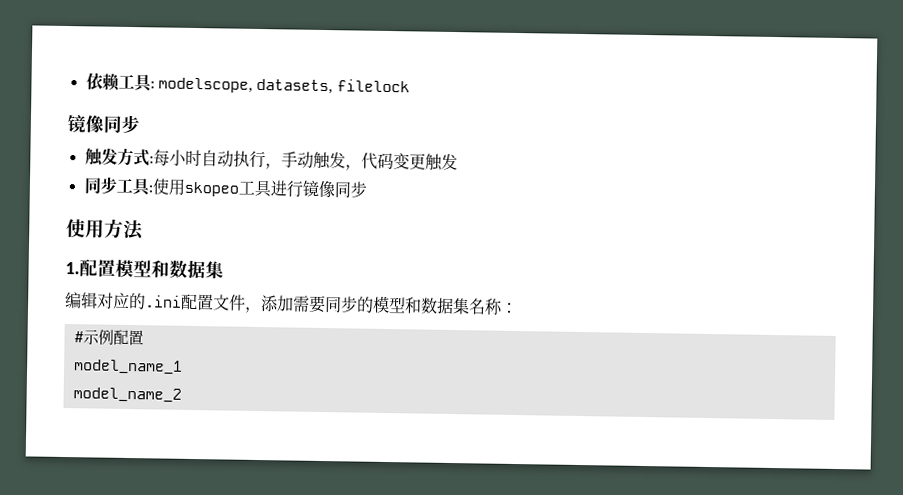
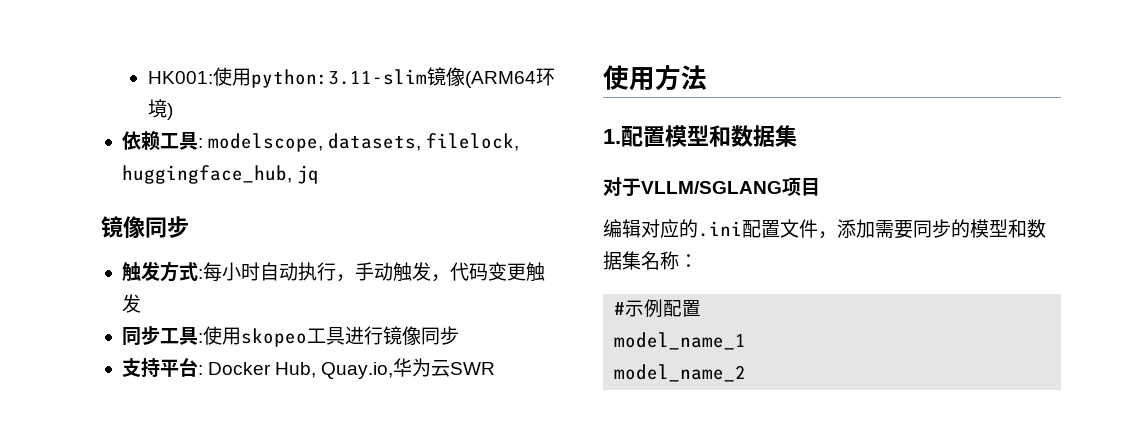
(85, 81) none -> [147,67,555,88] [147,99,173,120] HK001:使用python:3.11-slim镜像(ARM64环境) //
[336,79,410,93] filelock -> [426,133,520,151] [121,165,320,184] filelock, huggingface_hub, jq
(368, 189) none -> [121,358,496,379] // 支持平台: Docker Hub, Quay.io,华为云SWR
(224, 270) none -> [603,177,820,196] // 对于VLLM/SGLANG项目

